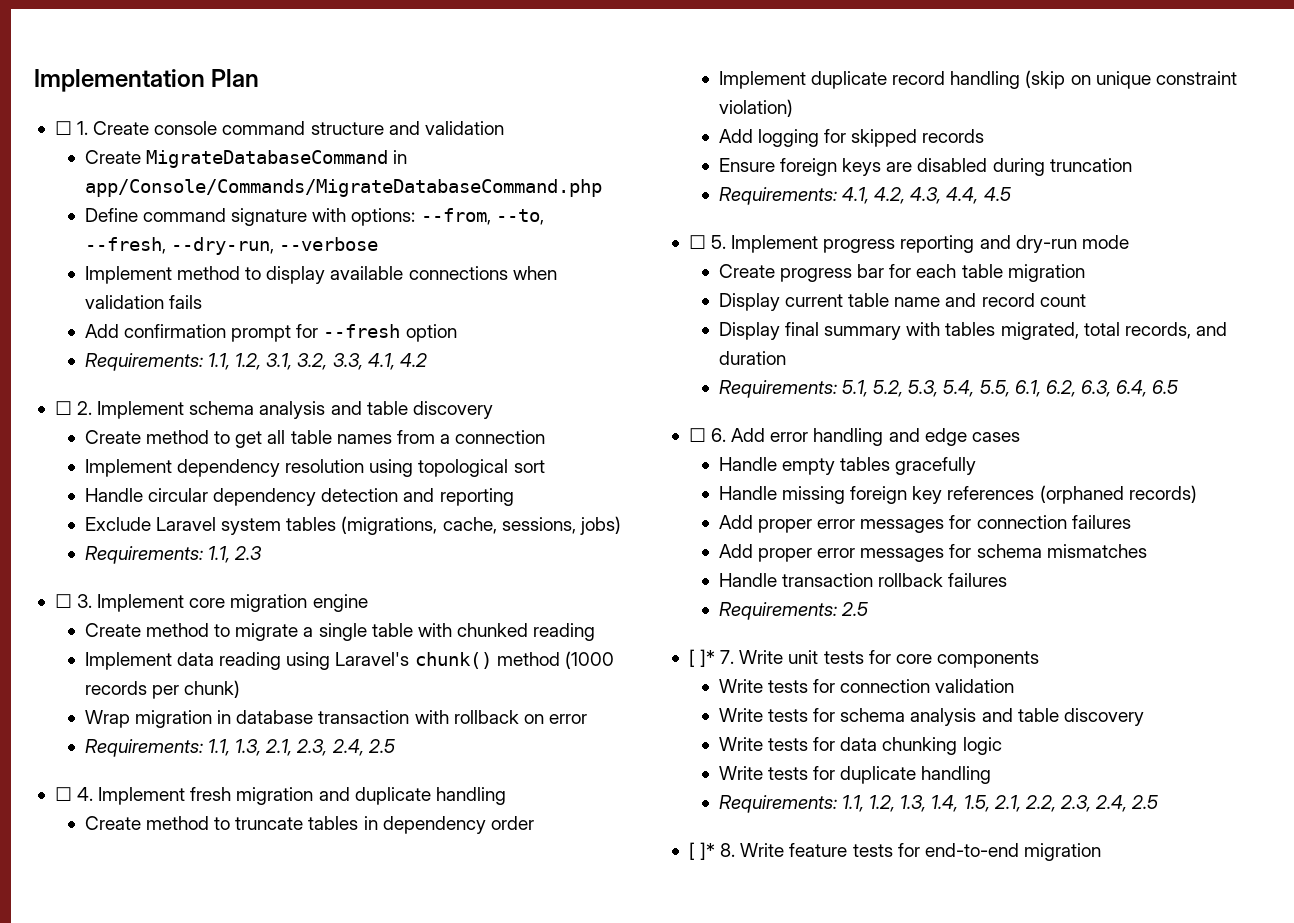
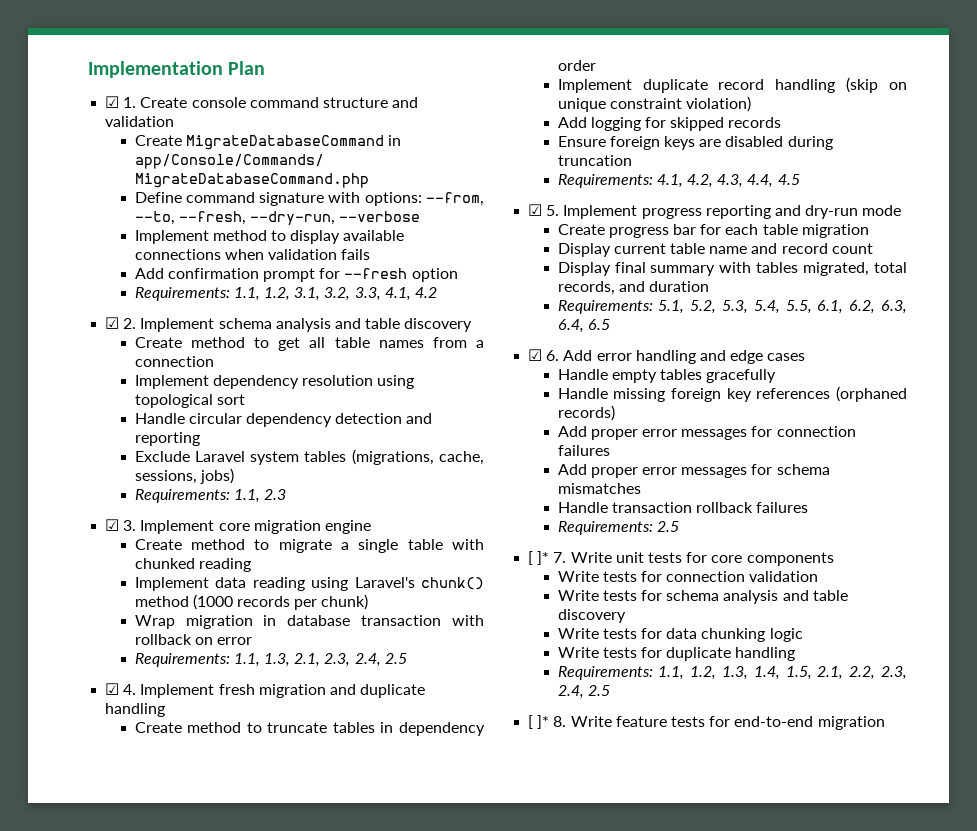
[54,121,72,135] ☐ -> [105,96,120,108] ☑
[54,401,72,415] ☐ -> [105,317,120,329] ☑
[54,594,72,608] ☐ -> [105,519,120,531] ☑
[54,787,72,801] ☐ -> [105,683,120,695] ☑
[688,235,706,249] ☐ -> [528,204,543,216] ☑
[688,428,706,442] ☐ -> [528,349,543,361] ☑

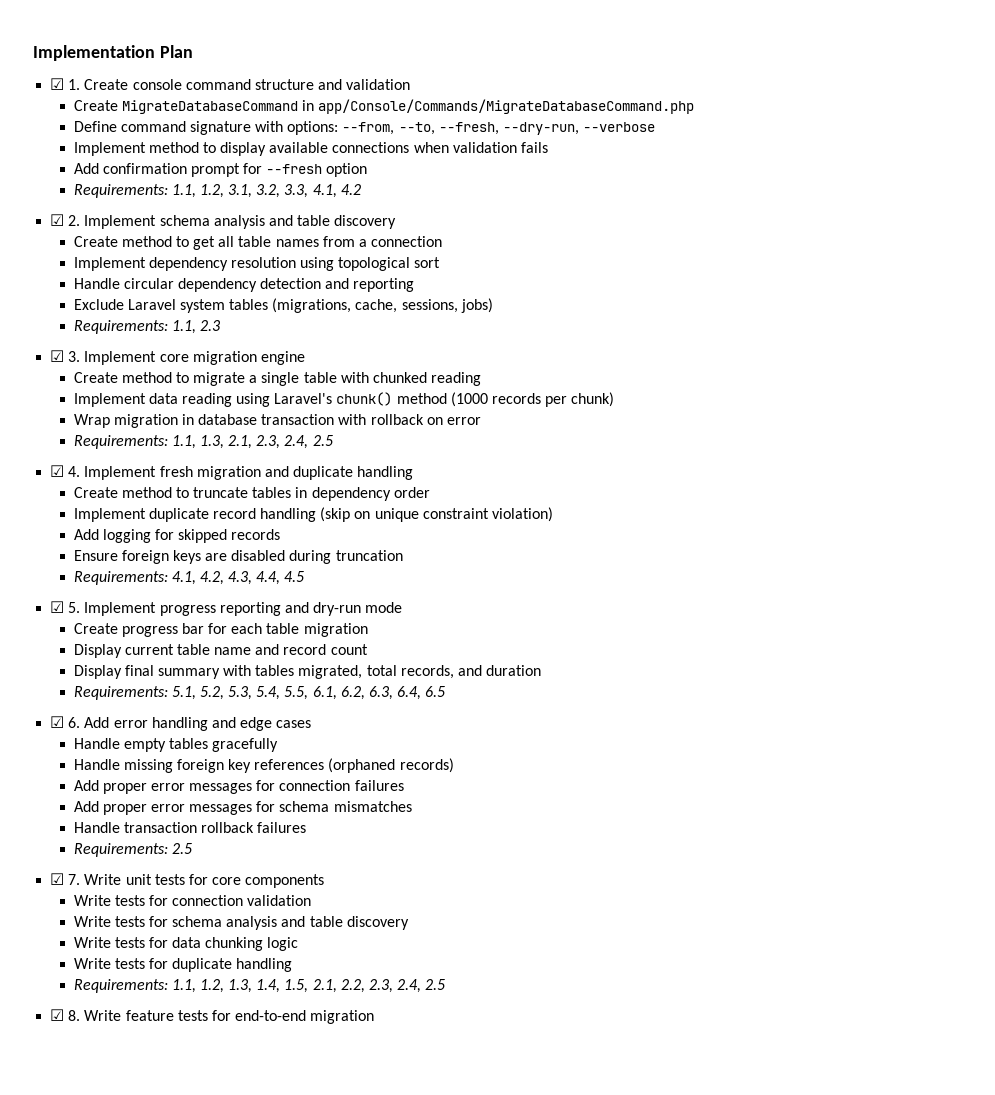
[528,551,550,565] [ ]* -> [50,873,65,885] ☑
[528,715,550,729] [ ]* -> [50,1009,65,1021] ☑

